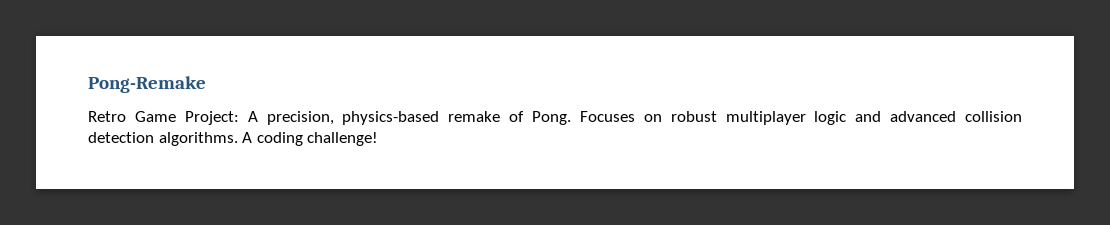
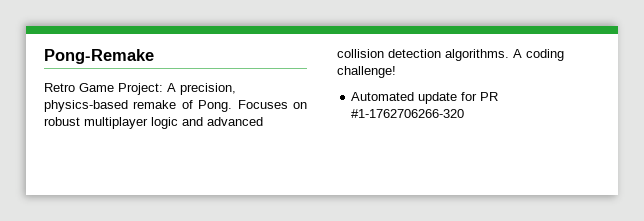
(379, 139) none -> [351,92,499,104] [351,109,465,118] // Automated update for PR #1-1762706266-320

